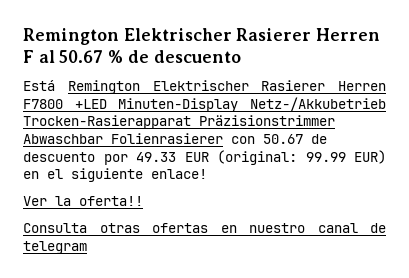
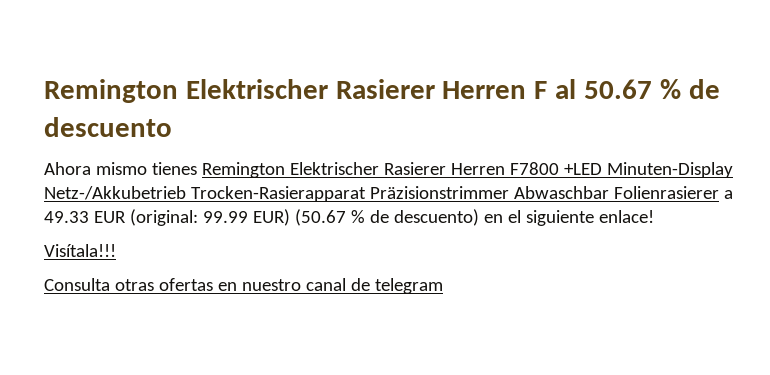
[23,80,55,91] Está -> [44,162,197,175] Ahora mismo tienes
[231,134,327,144] [23,152,128,165] con 50.67 de descuento por -> [723,190,733,199] a
(386, 157) none -> [294,209,479,226] (50.67 % de descuento)
[23,196,143,206] Ver la oferta!! -> [44,244,116,257] Visítala!!!

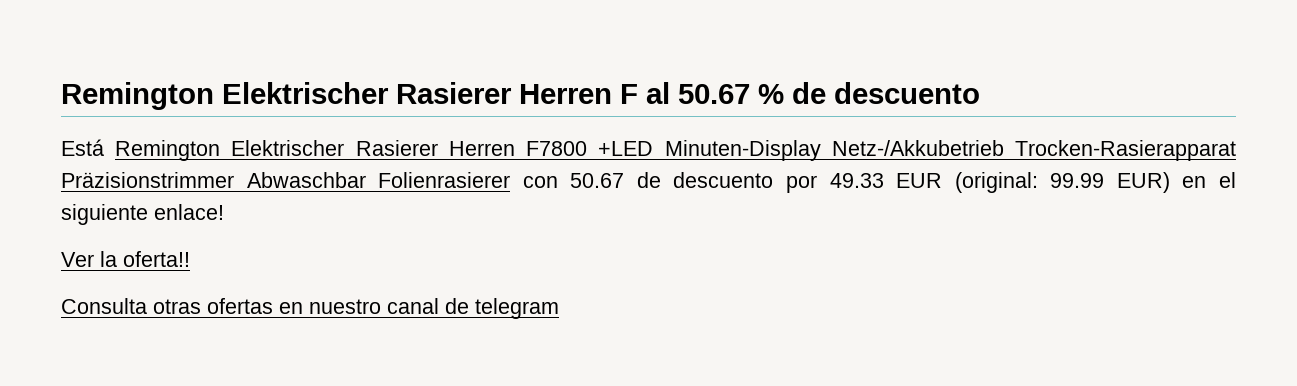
[44,162,197,175] Ahora mismo tienes -> [61,139,104,156] Está
[723,190,733,199] a -> [522,172,817,193] con 50.67 de descuento por
[294,209,479,226] (50.67 % de descuento) -> (1170, 182) none
[44,244,116,257] Visítala!!! -> [61,251,190,267] Ver la oferta!!

